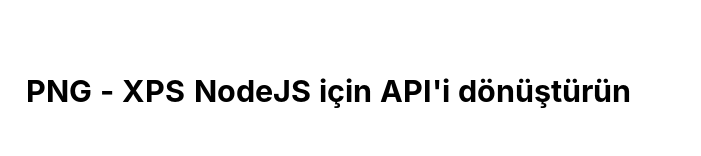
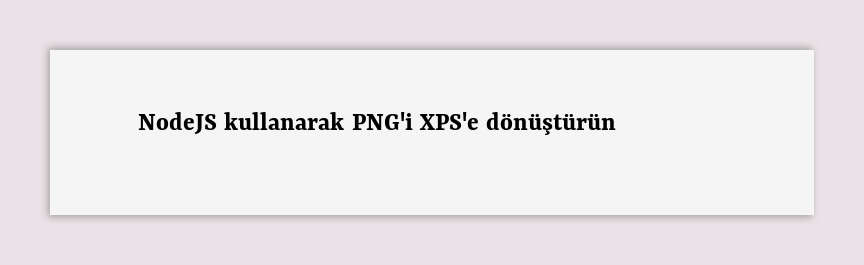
[26,78,451,108] PNG - XPS NodeJS için API'i -> [138,112,479,135] NodeJS kullanarak PNG'i XPS'e

